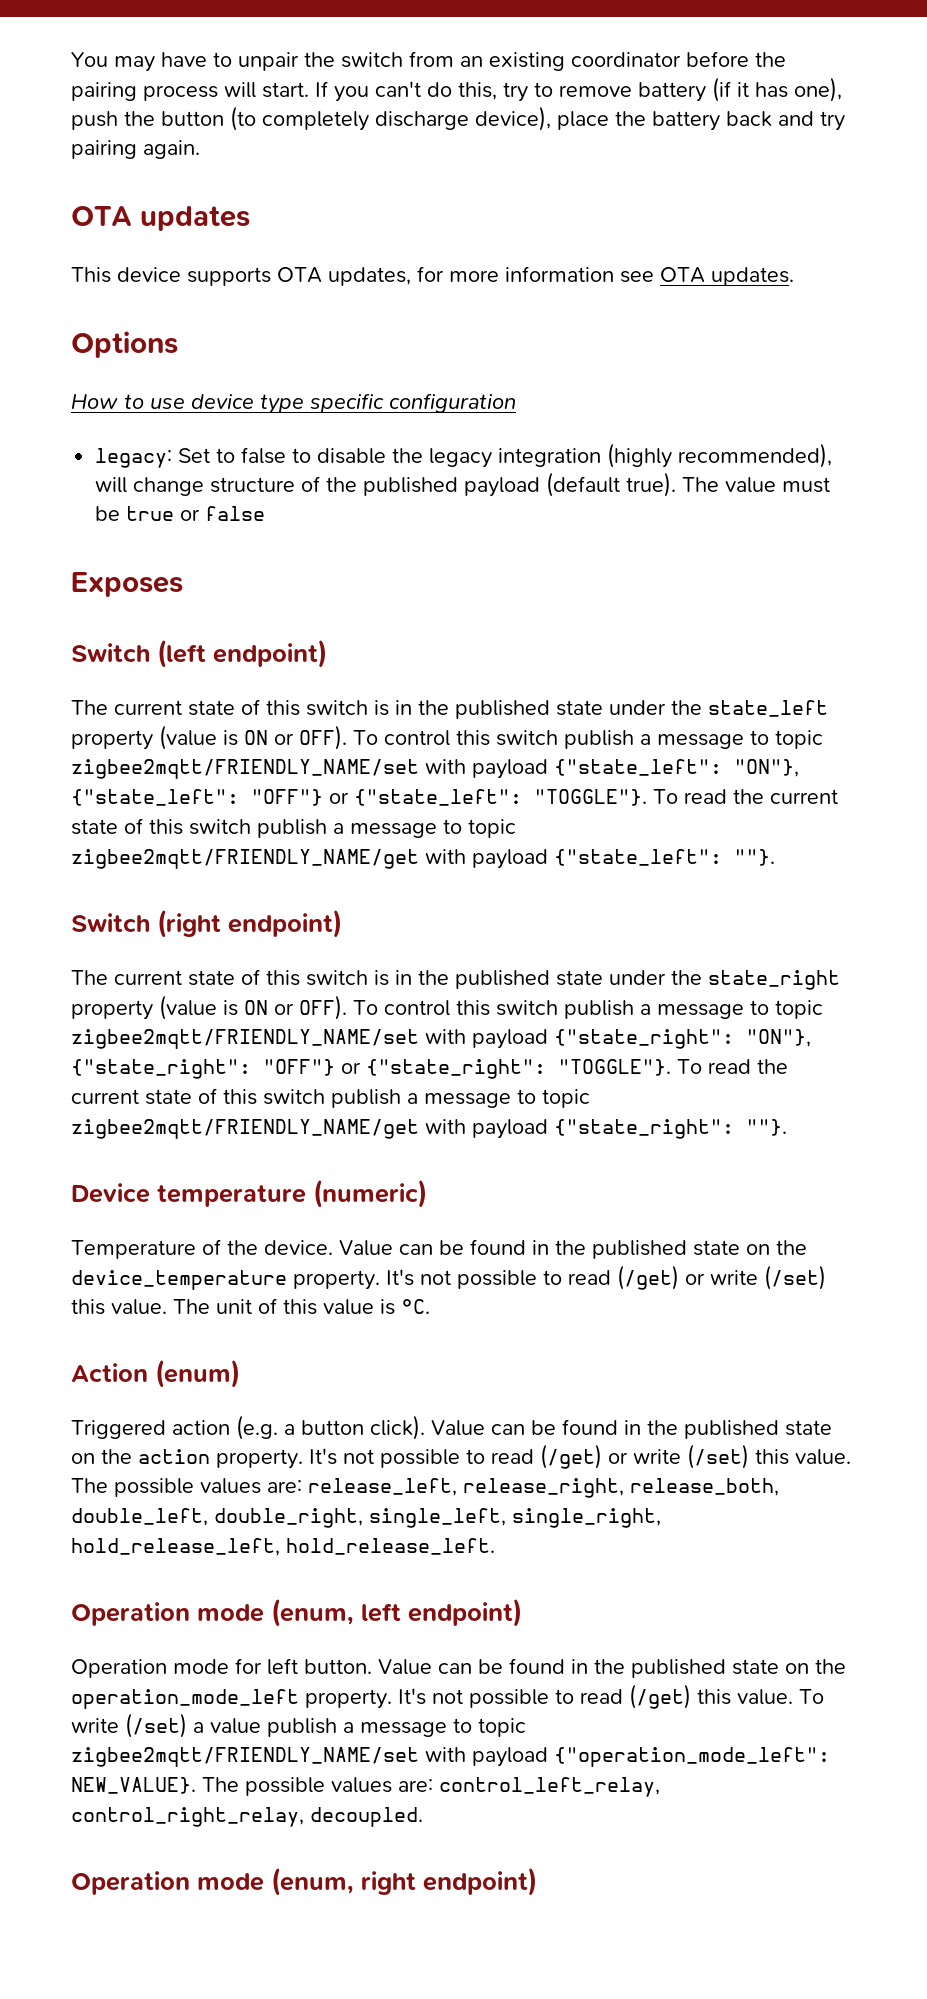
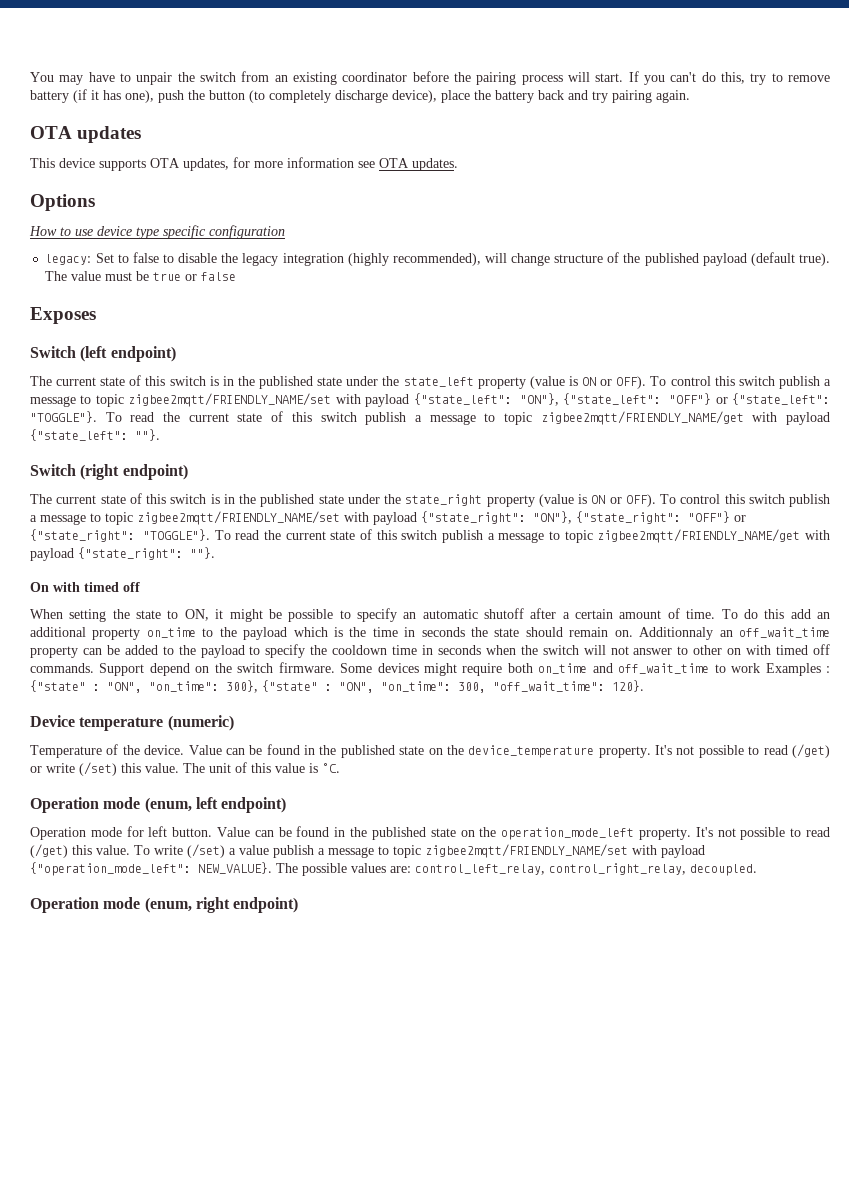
(787, 1127) none -> [30,582,140,592] [30,608,831,622] [30,627,831,640] [30,644,830,658] [30,662,831,676] [30,680,644,693] // On with timed off // When setting the state to ON, it might be possible to specify an automatic shutoff after a certain amount of time. To do this add an additional property on_time to the payload which is the time in seconds the state should remain on. Additionnaly an off_wait_time property can be added to the payload to specify the cooldown time in seconds when the switch will not answer to other on with timed off commands. Support depend on the switch firmware. Some devices might require both on_time and off_wait_time to work Examples : {"state" : "ON", "on_time": 300}, {"state" : "ON", "on_time": 300, "off_wait_time": 120}.
[71,1359,240,1388] [71,1415,832,1440] [71,1444,851,1469] [71,1478,779,1498] [71,1508,661,1528] [71,1538,495,1556] // Action (enum) // Triggered action (e.g. a button click). Value can be found in the published state on the action property. It's not possible to read (/get) or write (/set) this value. The possible values are: release_left, release_right, release_both, double_left, double_right, single_left, single_right, hold_release_left, hold_release_left. -> (340, 768) none

